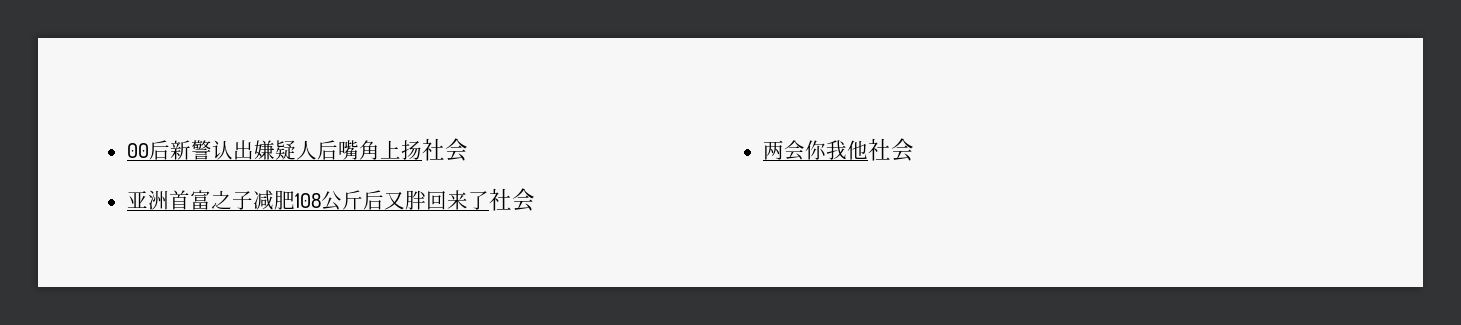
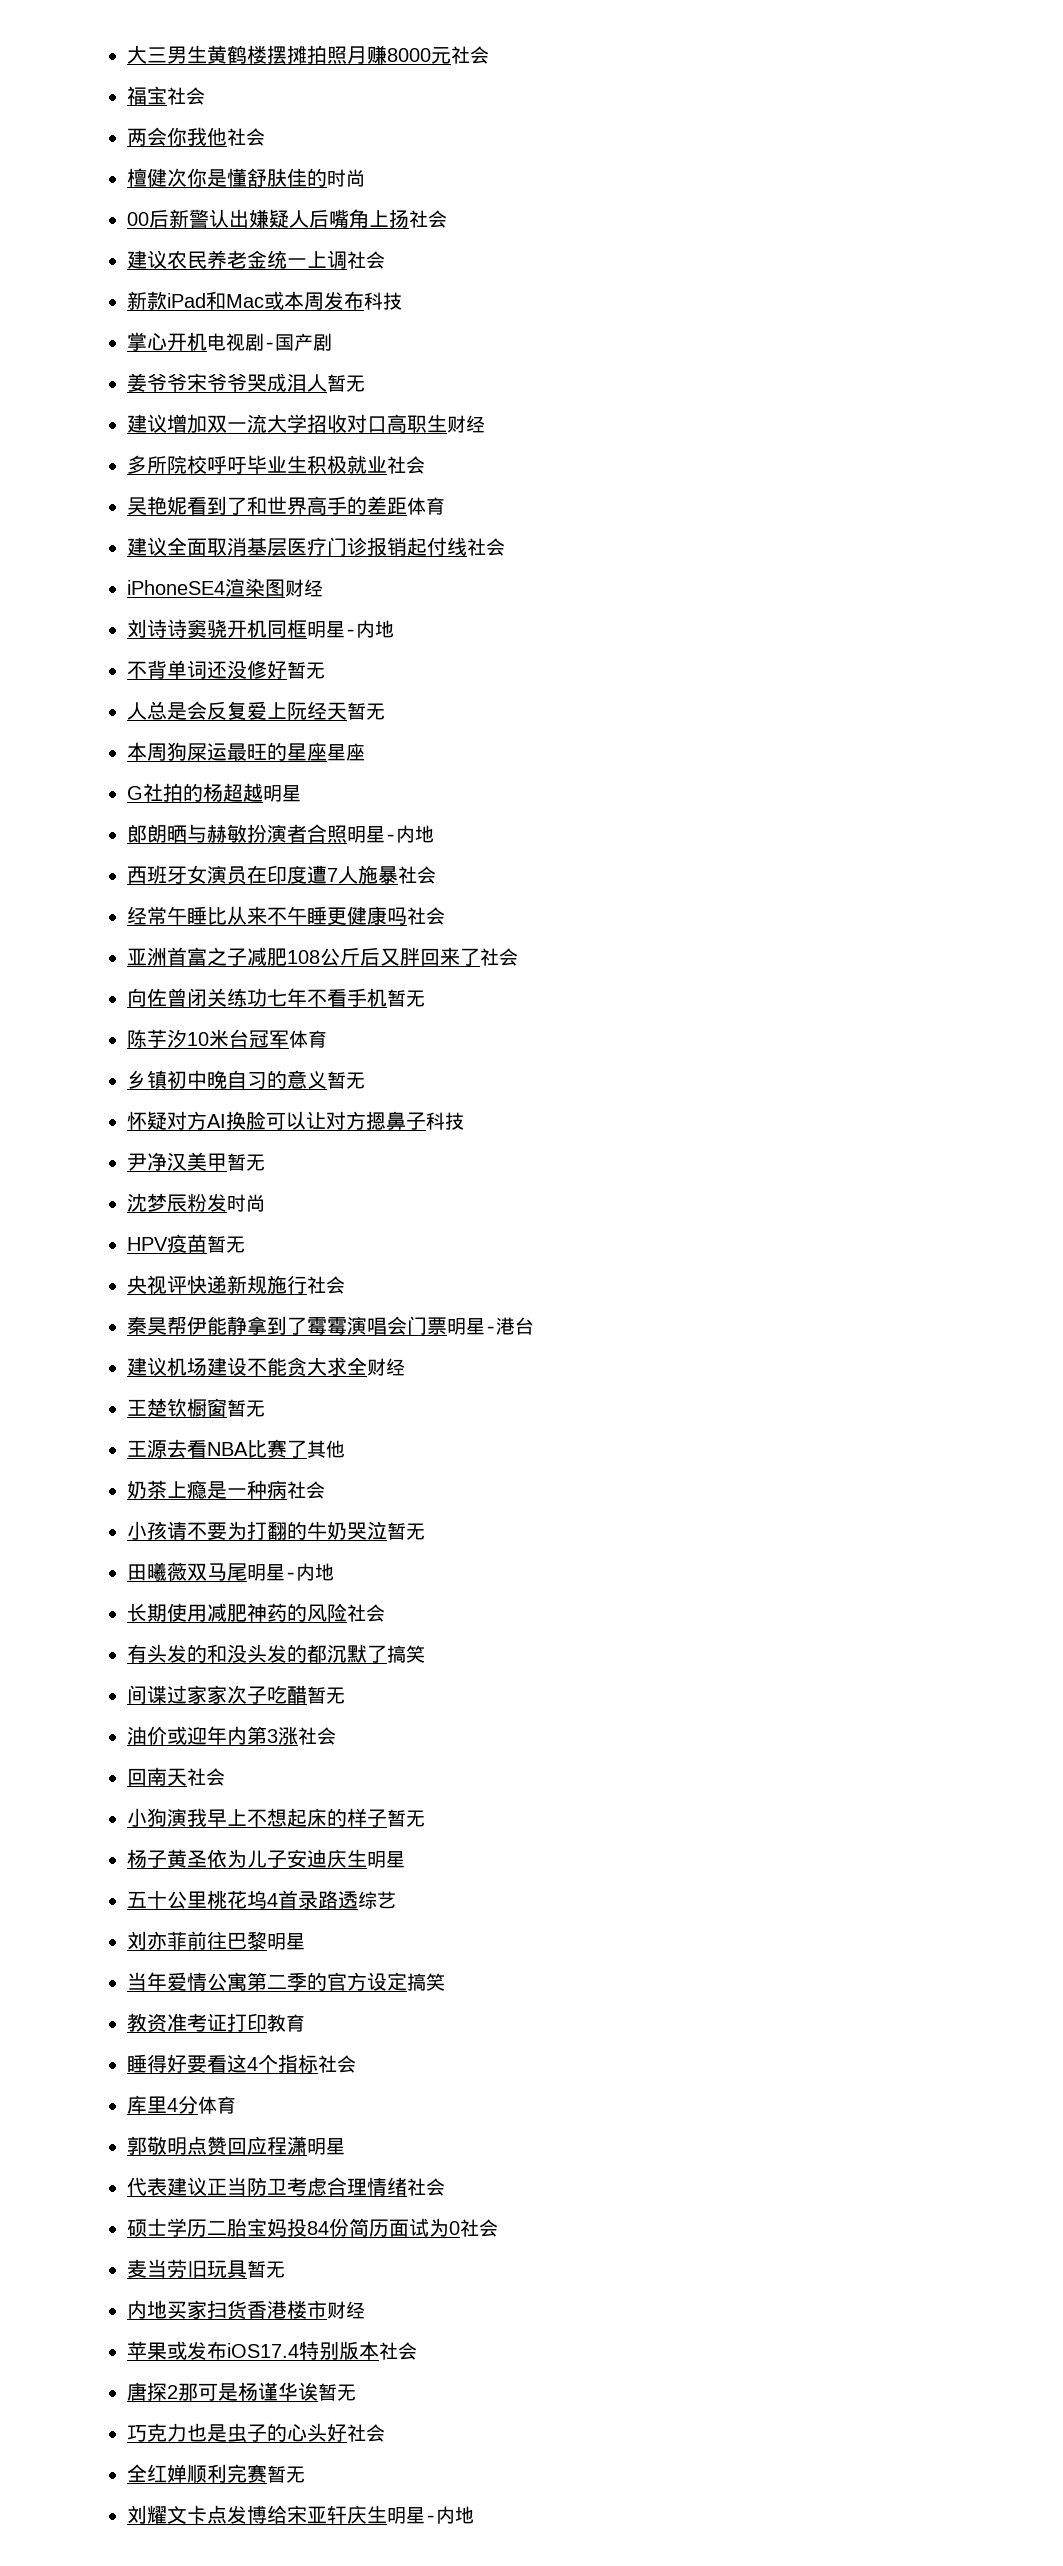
(126, 150) none -> [127,45,489,65] [127,86,205,105] [127,127,265,146] [127,168,365,187] 大三男生黄鹤楼摆摊拍照月赚8000元社会 // 福宝社会 // 两会你我他社会 // 檀健次你是懂舒肤佳的时尚 //
(468, 150) none -> [127,250,385,269] [127,291,402,310] [127,332,332,351] [127,373,365,392] [127,414,485,434] [127,455,425,474] [127,496,445,515] [127,537,505,557] [127,578,323,597] [127,619,394,639] [127,660,325,679] [127,701,385,720] [127,742,365,761] [127,783,301,802] [127,824,434,843] [127,865,436,885] [127,906,445,925] // 建议农民养老金统一上调社会 // 新款iPad和Mac或本周发布科技 // 掌心开机电视剧-国产剧 // 姜爷爷宋爷爷哭成泪人暂无 // 建议增加双一流大学招收对口高职生财经 // 多所院校呼吁毕业生积极就业社会 // 吴艳妮看到了和世界高手的差距体育 // 建议全面取消基层医疗门诊报销起付线社会 // iPhoneSE4渲染图财经 // 刘诗诗窦骁开机同框明星-内地 // 不背单词还没修好暂无 // 人总是会反复爱上阮经天暂无 // 本周狗屎运最旺的星座星座 // G社拍的杨超越明星 // 郎朗晒与赫敏扮演者合照明星-内地 // 西班牙女演员在印度遭7人施暴社会 // 经常午睡比从来不午睡更健康吗社会
[762,138,914,162] 两会你我他社会 -> [127,988,425,1007] [127,1029,327,1048] [127,1070,365,1089] [127,1111,464,1130] [127,1152,265,1171] [127,1193,265,1212] [127,1234,245,1253] [127,1275,345,1295] [127,1316,534,1335] [127,1357,405,1377] [127,1398,265,1417] [127,1439,345,1458] [127,1480,325,1499] [127,1521,425,1540] [127,1562,334,1582] [127,1603,385,1622] [127,1644,425,1663] [127,1685,345,1704] [127,1726,336,1745] [127,1767,225,1786] [127,1808,425,1827] [127,1849,405,1868] [127,1890,396,1909] [127,1931,305,1950] [127,1972,445,1991] [127,2013,305,2033] [127,2054,356,2073] [127,2095,236,2114] [127,2136,345,2156] [127,2177,445,2196] [127,2218,498,2237] [127,2259,285,2278] [127,2300,365,2320] [127,2341,417,2360] [127,2382,356,2401] [127,2423,385,2443] [127,2464,305,2483] [127,2505,474,2524] 向佐曾闭关练功七年不看手机暂无 // 陈芋汐10米台冠军体育 // 乡镇初中晚自习的意义暂无 // 怀疑对方AI换脸可以让对方摁鼻子科技 // 尹净汉美甲暂无 // 沈梦辰粉发时尚 // HPV疫苗暂无 // 央视评快递新规施行社会 // 秦昊帮伊能静拿到了霉霉演唱会门票明星-港台 // 建议机场建设不能贪大求全财经 // 王楚钦橱窗暂无 // 王源去看NBA比赛了其他 // 奶茶上瘾是一种病社会 // 小孩请不要为打翻的牛奶哭泣暂无 // 田曦薇双马尾明星-内地 // 长期使用减肥神药的风险社会 // 有头发的和没头发的都沉默了搞笑 // 间谍过家家次子吃醋暂无 // 油价或迎年内第3涨社会 // 回南天社会 // 小狗演我早上不想起床的样子暂无 // 杨子黄圣依为儿子安迪庆生明星 // 五十公里桃花坞4首录路透综艺 // 刘亦菲前往巴黎明星 // 当年爱情公寓第二季的官方设定搞笑 // 教资准考证打印教育 // 睡得好要看这4个指标社会 // 库里4分体育 // 郭敬明点赞回应程潇明星 // 代表建议正当防卫考虑合理情绪社会 // 硕士学历二胎宝妈投84份简历面试为0社会 // 麦当劳旧玩具暂无 // 内地买家扫货香港楼市财经 // 苹果或发布iOS17.4特别版本社会 // 唐探2那可是杨谨华诶暂无 // 巧克力也是虫子的心头好社会 // 全红婵顺利完赛暂无 // 刘耀文卡点发博给宋亚轩庆生明星-内地

